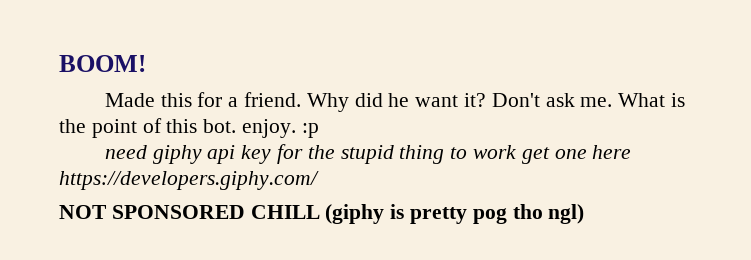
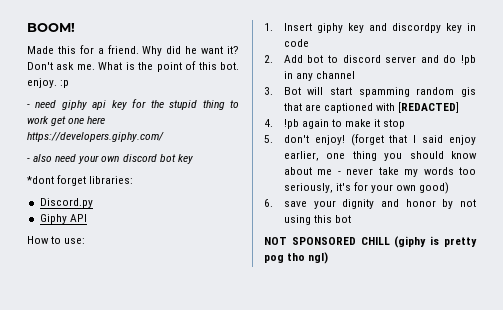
(319, 130) none -> [27,104,30,108] -
(319, 180) none -> [27,154,193,164] [27,175,134,186] [39,198,93,208] [39,214,87,224] [27,236,86,244] [264,23,476,33] [283,39,309,47] [264,55,476,65] [283,71,356,81] [264,87,476,97] [283,102,460,113] [264,119,406,129] [264,134,476,146] [283,151,477,161] [283,167,476,177] [283,182,450,194] [264,199,476,209] [283,215,352,225] // - also need your own discord bot key // *dont forget libraries: // Discord.py // Giphy API // How to use: // 1. Insert giphy key and discordpy key in code // 2. Add bot to discord server and do !pb in any channel // 3. Bot will start spamming random gis that are captioned with [REDACTED] // 4. !pb again to make it stop // 5. don't enjoy! (forget that I said enjoy earlier, one thing you should know about me - never take my words too seriously, it's for your own good) // 6. save your dignity and honor by not using this bot

